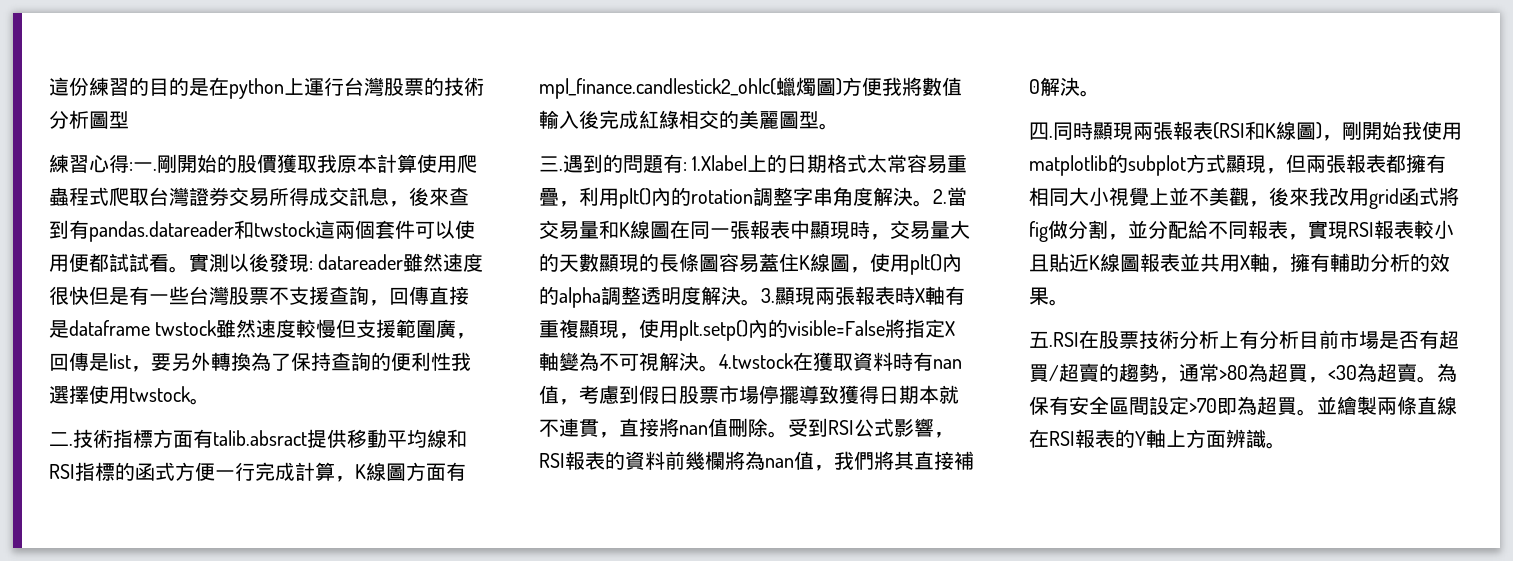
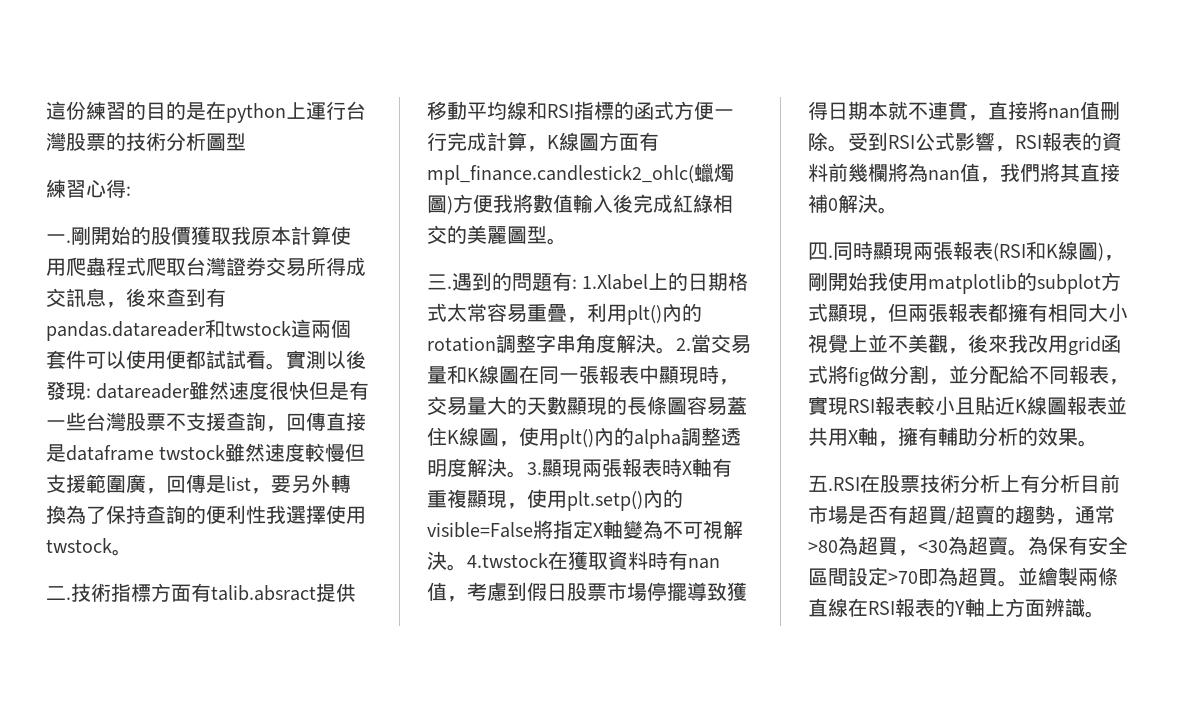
(133, 166) none -> (131, 191) //

